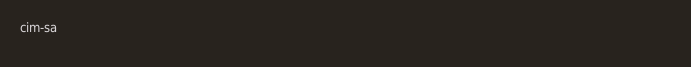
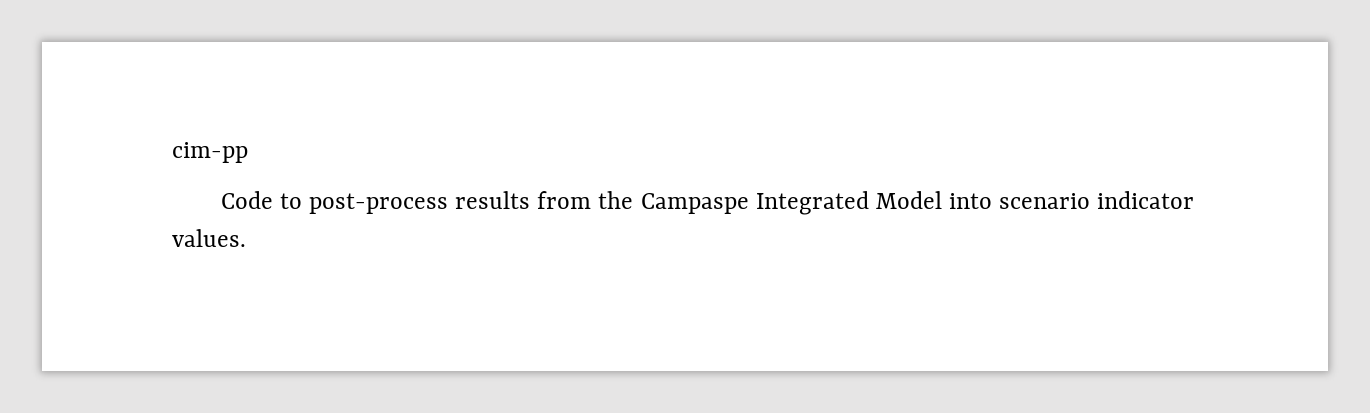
[20,22,57,33] cim-sa -> [172,142,248,163] [220,191,1195,215] [172,229,246,247] cim-pp // Code to post-process results from the Campaspe Integrated Model into scenario indicator values.

